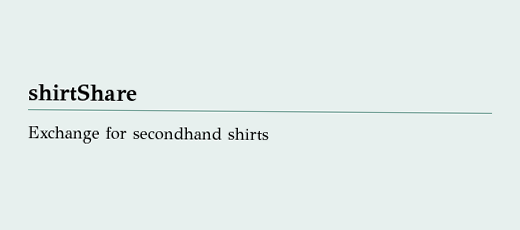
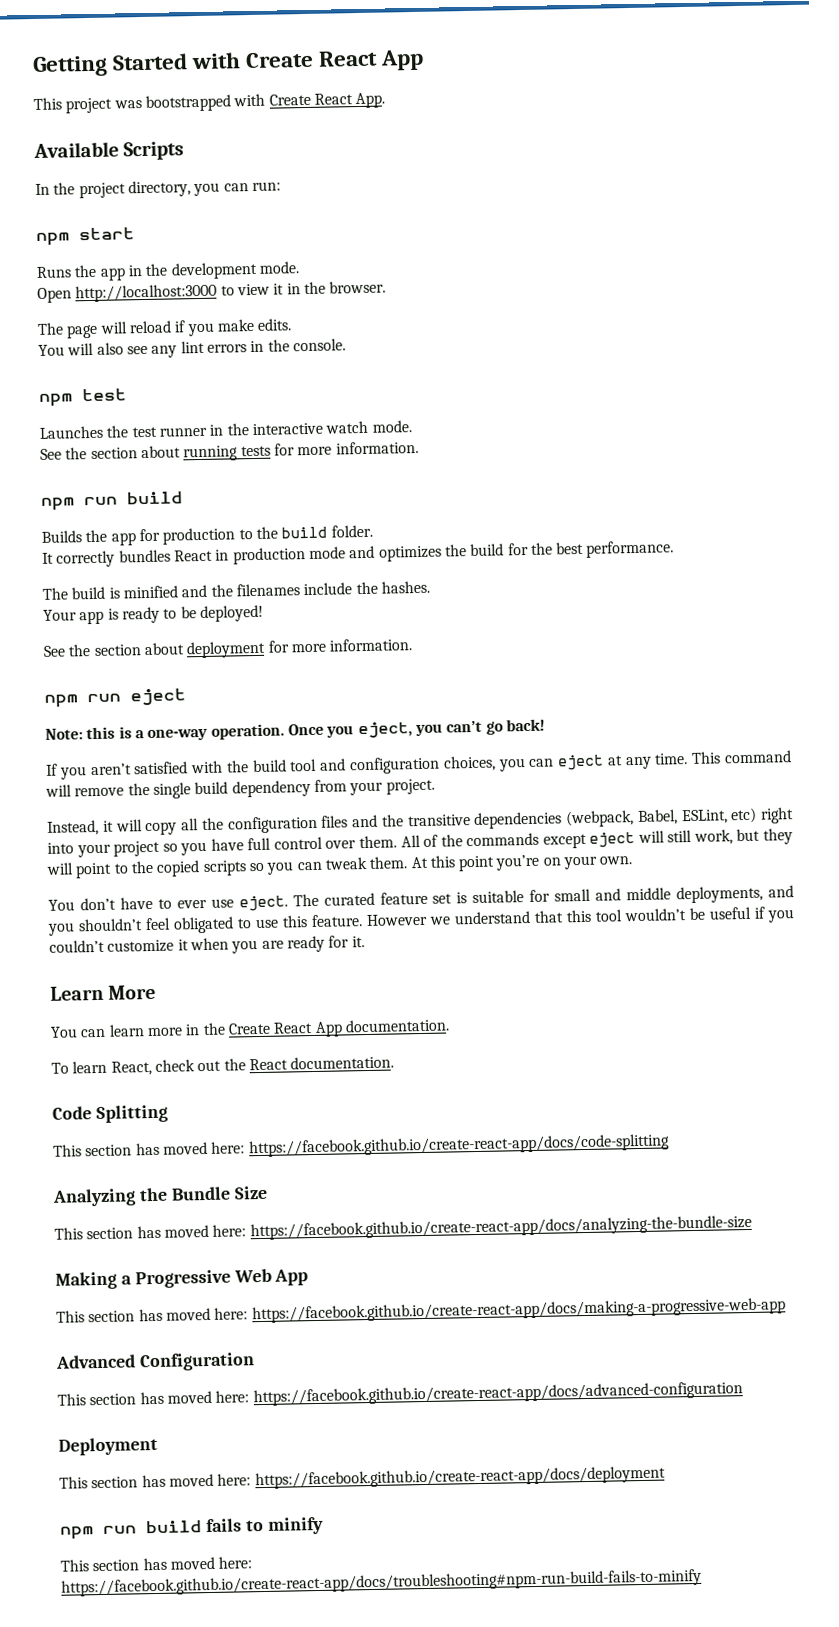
[28,83,138,103] [27,126,269,144] shirtShare // Exchange for secondhand shirts -> [32,49,425,78] [33,92,386,114] [33,141,185,161] [35,180,281,199] [36,227,135,246] [36,261,299,281] [37,280,387,303] [37,318,293,339] [38,338,346,358] [39,388,127,407] [39,420,412,439] [40,440,419,462] [41,491,183,511] [41,524,373,546] [42,540,675,568] [42,580,430,600] [43,604,264,625] [43,638,413,659] [44,688,186,708] [45,718,545,742] [46,750,793,780] [45,778,435,799] [47,807,794,836] [47,828,793,858] [46,854,633,879] [48,885,795,912] [47,906,795,936] [49,935,365,954] [50,984,157,1001] [50,1018,450,1038] [51,1055,395,1076] [52,1104,168,1124] [53,1133,670,1158] [52,1185,268,1207] [54,1214,752,1241] [55,1268,309,1290] [56,1297,786,1324] [55,1352,255,1372] [57,1381,743,1407] [58,1436,158,1456] [59,1465,666,1490] [60,1516,324,1540] [60,1556,253,1572] [61,1568,702,1597] Getting Started with Create React App // This project was bootstrapped with Create React App. // Available Scripts // In the project directory, you can run: // npm start // Runs the app in the development mode. // Open http://localhost:3000 to view it in the browser. // The page will reload if you make edits. // You will also see any lint errors in the console. // npm test // Launches the test runner in the interactive watch mode. // See the section about running tests for more information. // npm run build // Builds the app for production to the build folder. // It correctly bundles React in production mode and optimizes the build for the best performance. // The build is minified and the filenames include the hashes. // Your app is ready to be deployed! // See the section about deployment for more information. // npm run eject // Note: this is a one-way operation. Once you eject, you can’t go back! // If you aren’t satisfied with the build tool and configuration choices, you can eject at any time. This command will remove the single build dependency from your project. // Instead, it will copy all the configuration files and the transitive dependencies (webpack, Babel, ESLint, etc) right into your project so you have full control over them. All of the commands except eject will still work, but they will point to the copied scripts so you can tweak them. At this point you’re on your own. // You don’t have to ever use eject. The curated feature set is suitable for small and middle deployments, and you shouldn’t feel obligated to use this feature. However we understand that this tool wouldn’t be useful if you couldn’t customize it when you are ready for it. // Learn More // You can learn more in the Create React App documentation. // To learn React, check out the React documentation. // Code Splitting // This section has moved here: https://facebook.github.io/create-react-app/docs/code-splitting // Analyzing the Bundle Size // This section has moved here: https://facebook.github.io/create-react-app/docs/analyzing-the-bundle-size // Making a Progressive Web App // This section has moved here: https://facebook.github.io/create-react-app/docs/making-a-progressive-web-app // Advanced Configuration // This section has moved here: https://facebook.github.io/create-react-app/docs/advanced-configuration // Deployment // This section has moved here: https://facebook.github.io/create-react-app/docs/deployment // npm run build fails to minify // This section has moved here: https://facebook.github.io/create-react-app/docs/troubleshooting#npm-run-build-fails-to-minify

